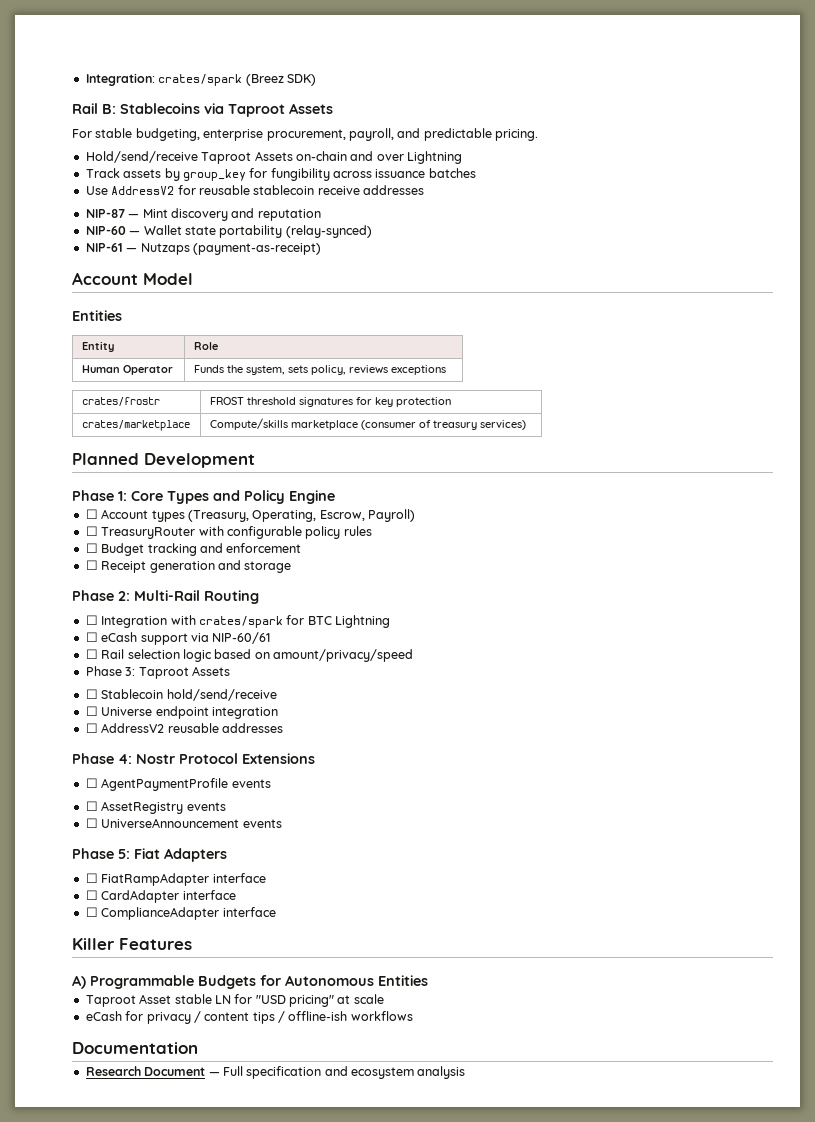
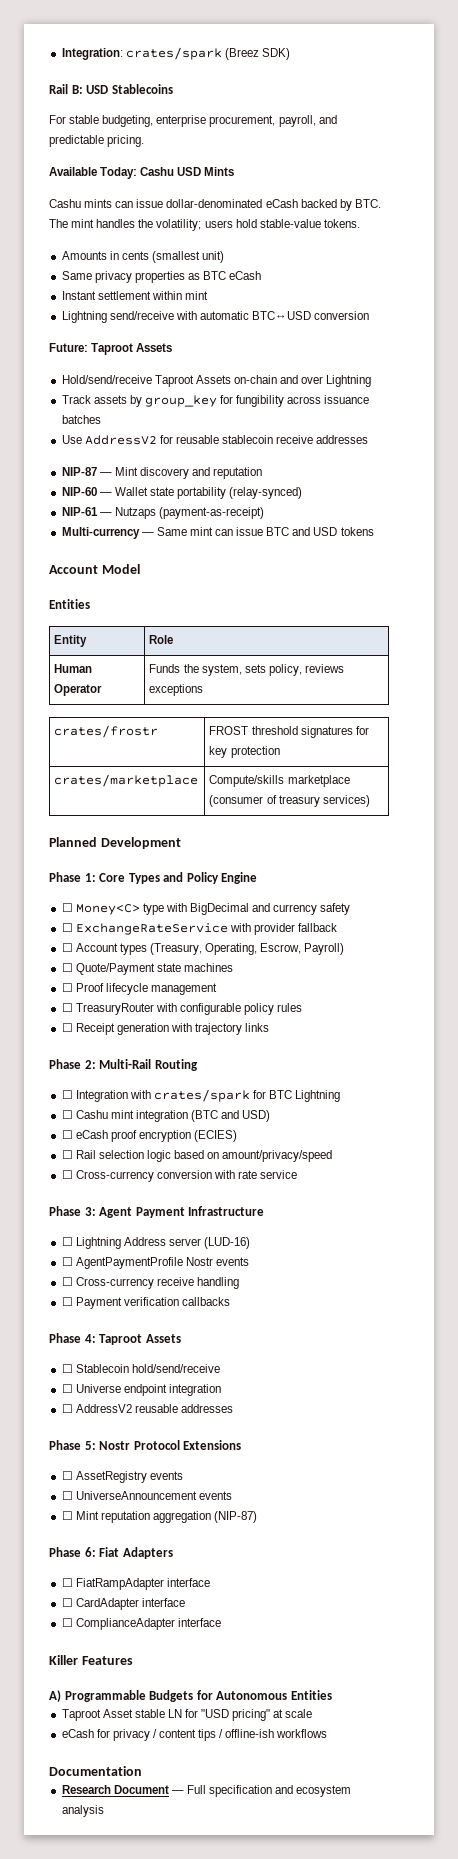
(116, 109) none -> [86,85,109,94] USD
[204,103,333,117] via Taproot Assets -> (173, 89) none
(538, 135) none -> [49,167,235,179] [49,199,381,211] [49,219,360,231] [61,251,225,263] [61,271,262,283] [61,291,208,300] [61,311,370,323] [49,343,173,355] // Available Today: Cashu USD Mints // Cashu mints can issue dollar-denominated eCash backed by BTC. The mint handles the volatility; users hold stable-value tokens. // Amounts in cents (smallest unit) // Same privacy properties as BTC eCash // Instant settlement within mint // Lightning send/receive with automatic BTC↔USD conversion // Future: Taproot Assets
(321, 249) none -> [61,527,374,539] // Multi-currency — Same mint can issue BTC and USD tokens
(335, 497) none -> [61,903,351,915] [61,923,338,935] // ☐ Money<C> type with BigDecimal and currency safety // ☐ ExchangeRateService with provider fallback
(415, 515) none -> [61,963,233,975] [61,983,217,995] // ☐ Quote/Payment state machines // ☐ Proof lifecycle management
[85,543,302,556] // ☐ Budget tracking and enforcement -> (303, 1007) none
[217,560,292,573] and storage -> [170,1023,270,1035] with trajectory links
(390, 621) none -> [61,1110,271,1122] // ☐ Cashu mint integration (BTC and USD)
[140,632,271,645] support via NIP-60/61 -> [110,1130,238,1142] proof encryption (ECIES)
[85,666,136,676] Phase 3: -> [61,1170,298,1182] [49,1206,265,1218] [61,1237,251,1249] [61,1257,249,1269] [61,1277,239,1289] [61,1297,230,1309] [49,1333,96,1343] ☐ Cross-currency conversion with rate service // Phase 3: Agent Payment Infrastructure // ☐ Lightning Address server (LUD-16) // ☐ AgentPaymentProfile Nostr events // ☐ Cross-currency receive handling // ☐ Payment verification callbacks // Phase 4:
[118,754,132,764] 4: -> [84,1441,96,1450] 5:
[85,778,271,791] // ☐ AgentPaymentProfile events -> (242, 1445) none
[72,848,130,859] // Phase 5: -> [61,1511,258,1523] [49,1547,96,1557] // ☐ Mint reputation aggregation (NIP-87) // Phase 6:

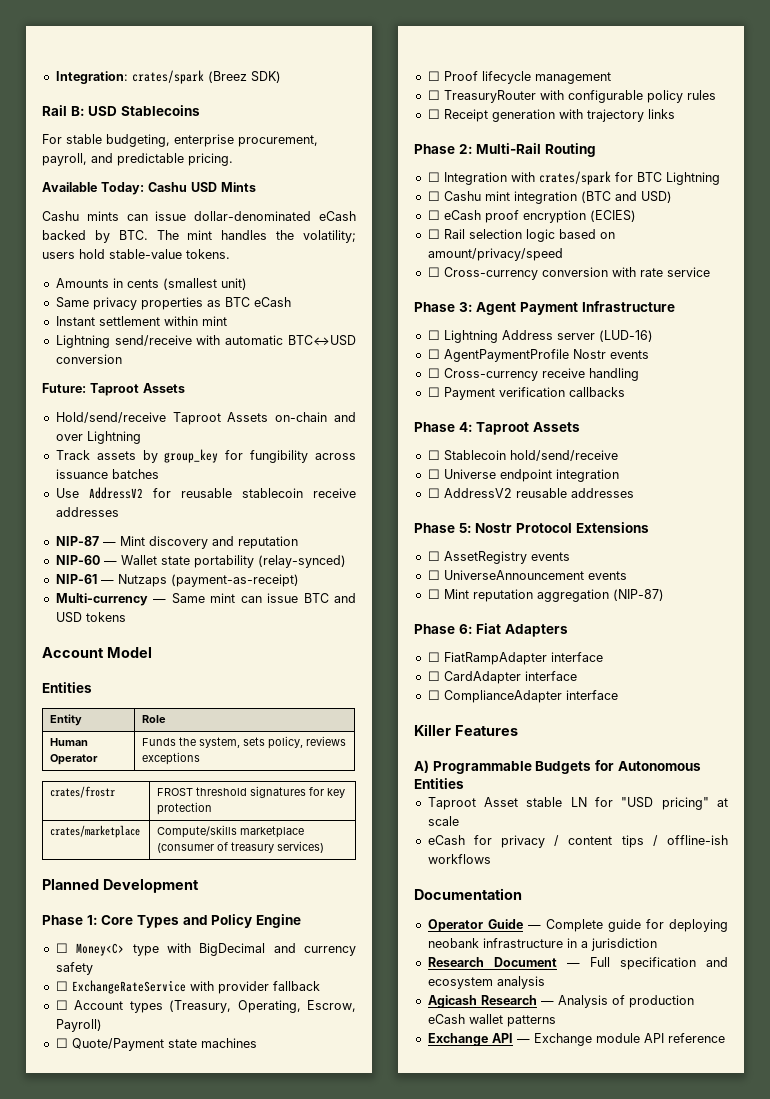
(142, 1771) none -> [427,919,728,932] [427,938,657,951] // Operator Guide — Complete guide for deploying neobank infrastructure in a jurisdiction
(104, 1811) none -> [427,995,694,1008] [427,1014,556,1027] [427,1033,725,1046] // Agicash Research — Analysis of production eCash wallet patterns // Exchange API — Exchange module API reference

